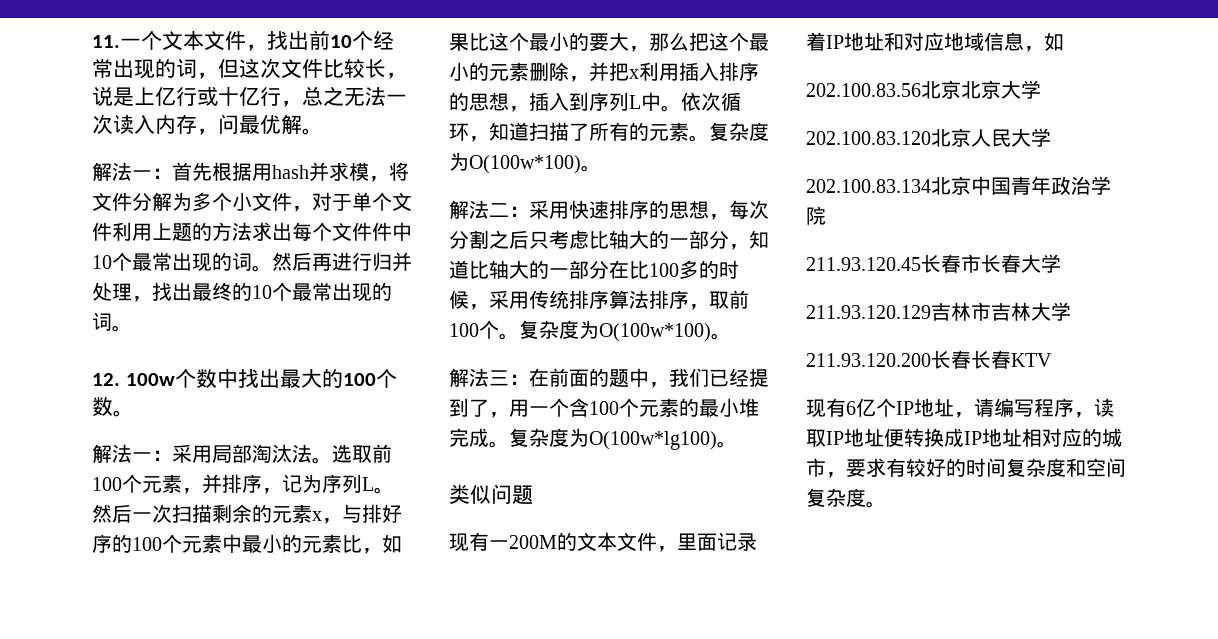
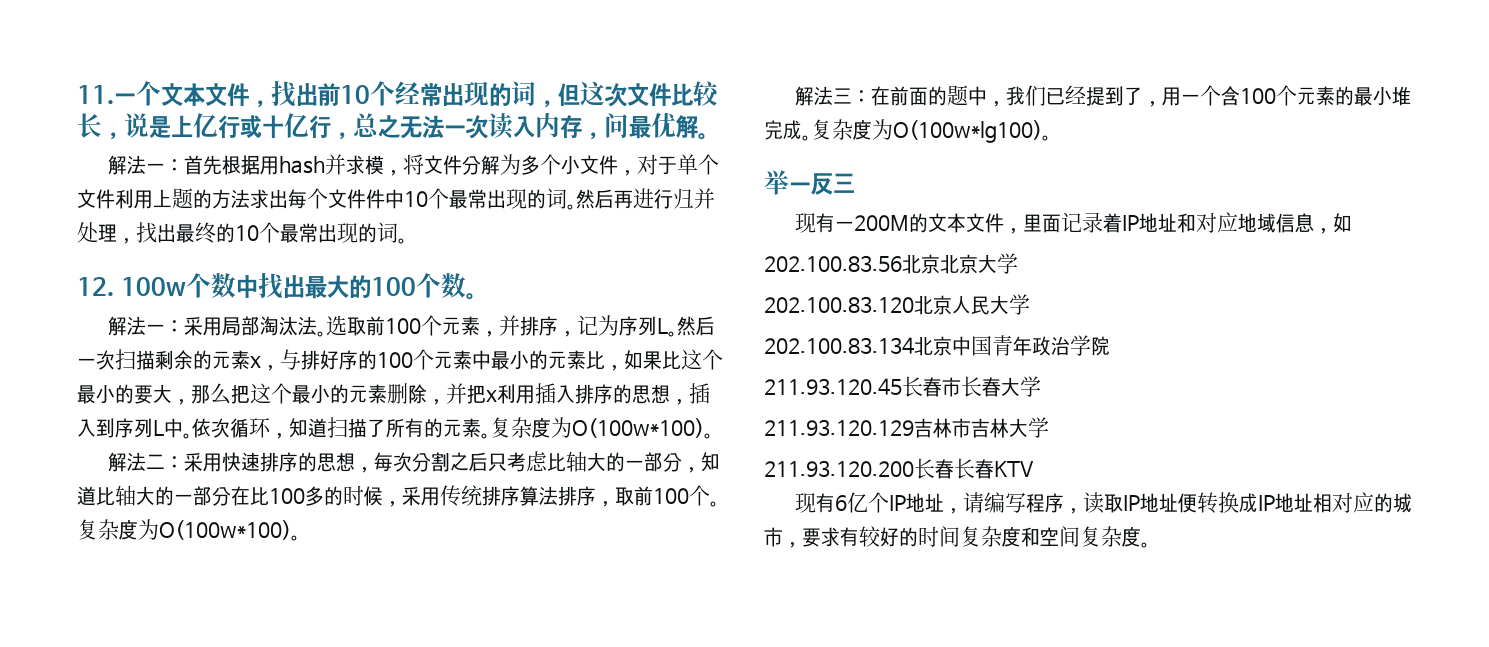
[449,484,533,505] 类似问题 -> [764,170,855,195] 举一反三

